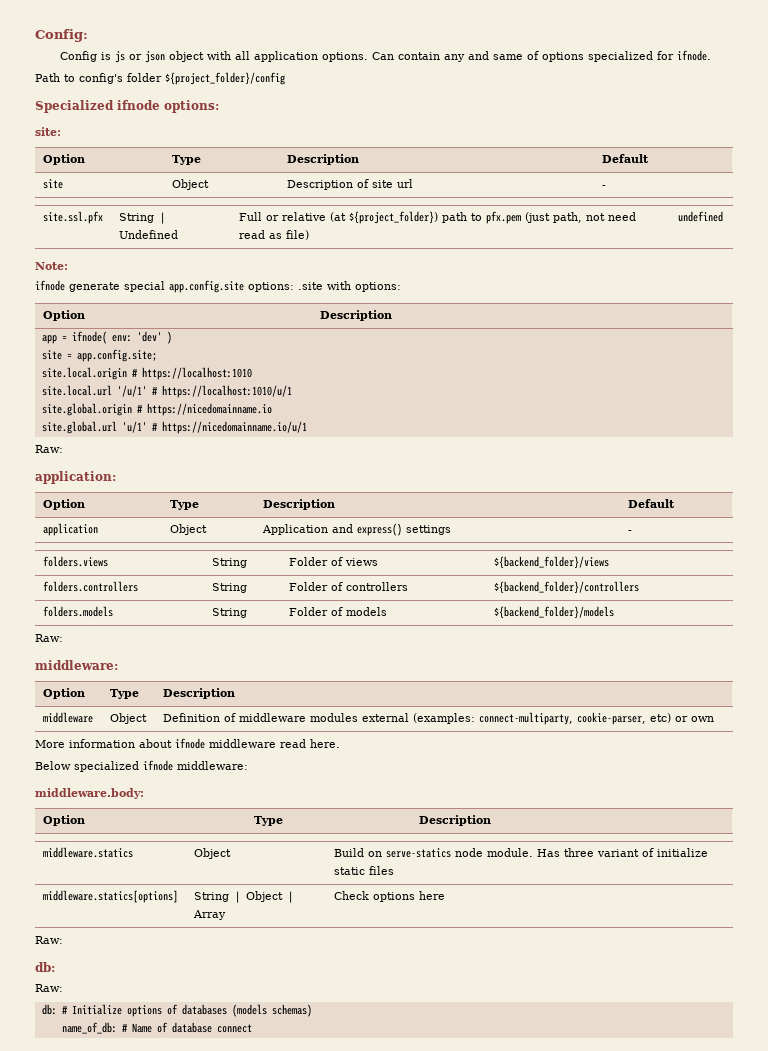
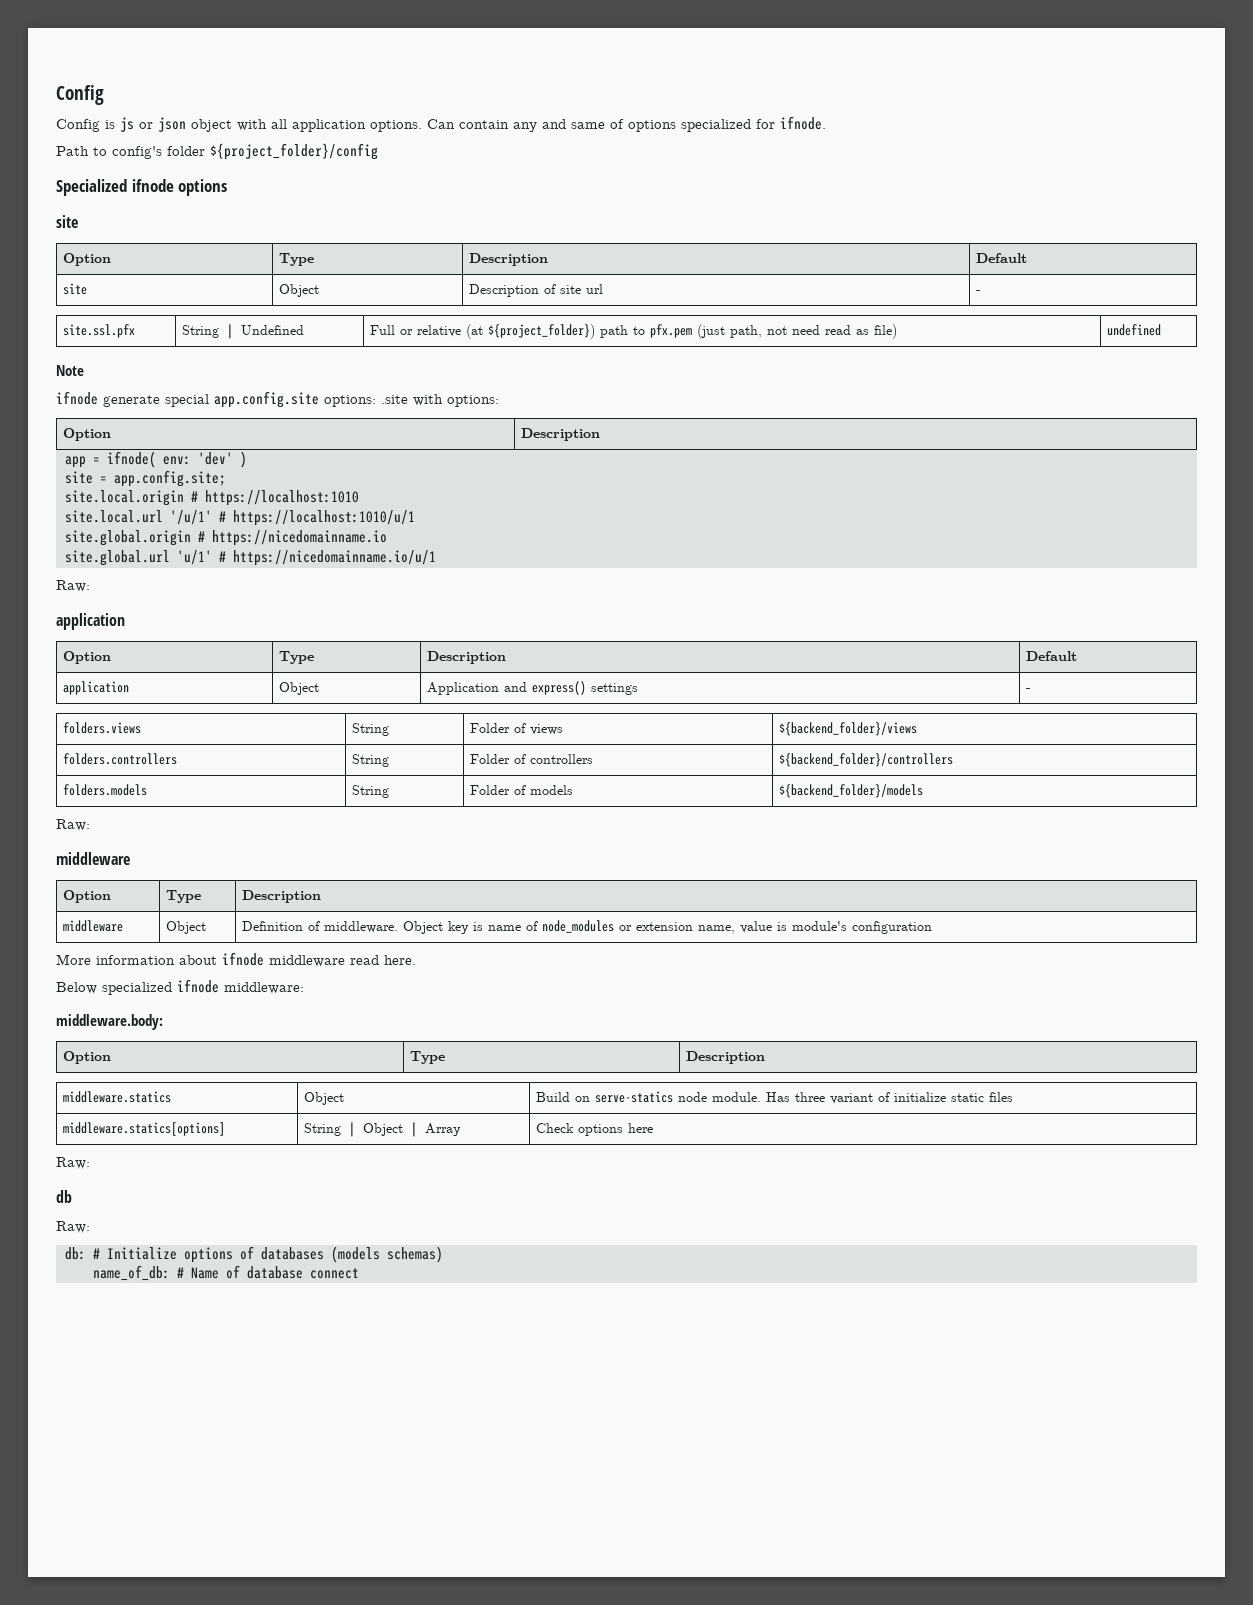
[35,29,88,42] Config: -> [56,85,104,105] Config
[164,100,219,113] [35,127,61,136] options: // site: -> [178,179,228,196] [56,215,78,228] options // site
[35,262,68,270] Note: -> [56,365,84,376] Note
[35,471,116,484] application: -> [56,613,125,630] application
[35,660,118,670] middleware: -> [56,852,130,865] middleware
[238,712,714,725] middleware modules external (examples: connect-multiparty, cookie-parser, etc) or own -> [324,920,933,934] middleware. Object key is name of node_modules or extension name, value is module's configuration
[35,962,55,972] db: -> [56,1190,72,1203] db

